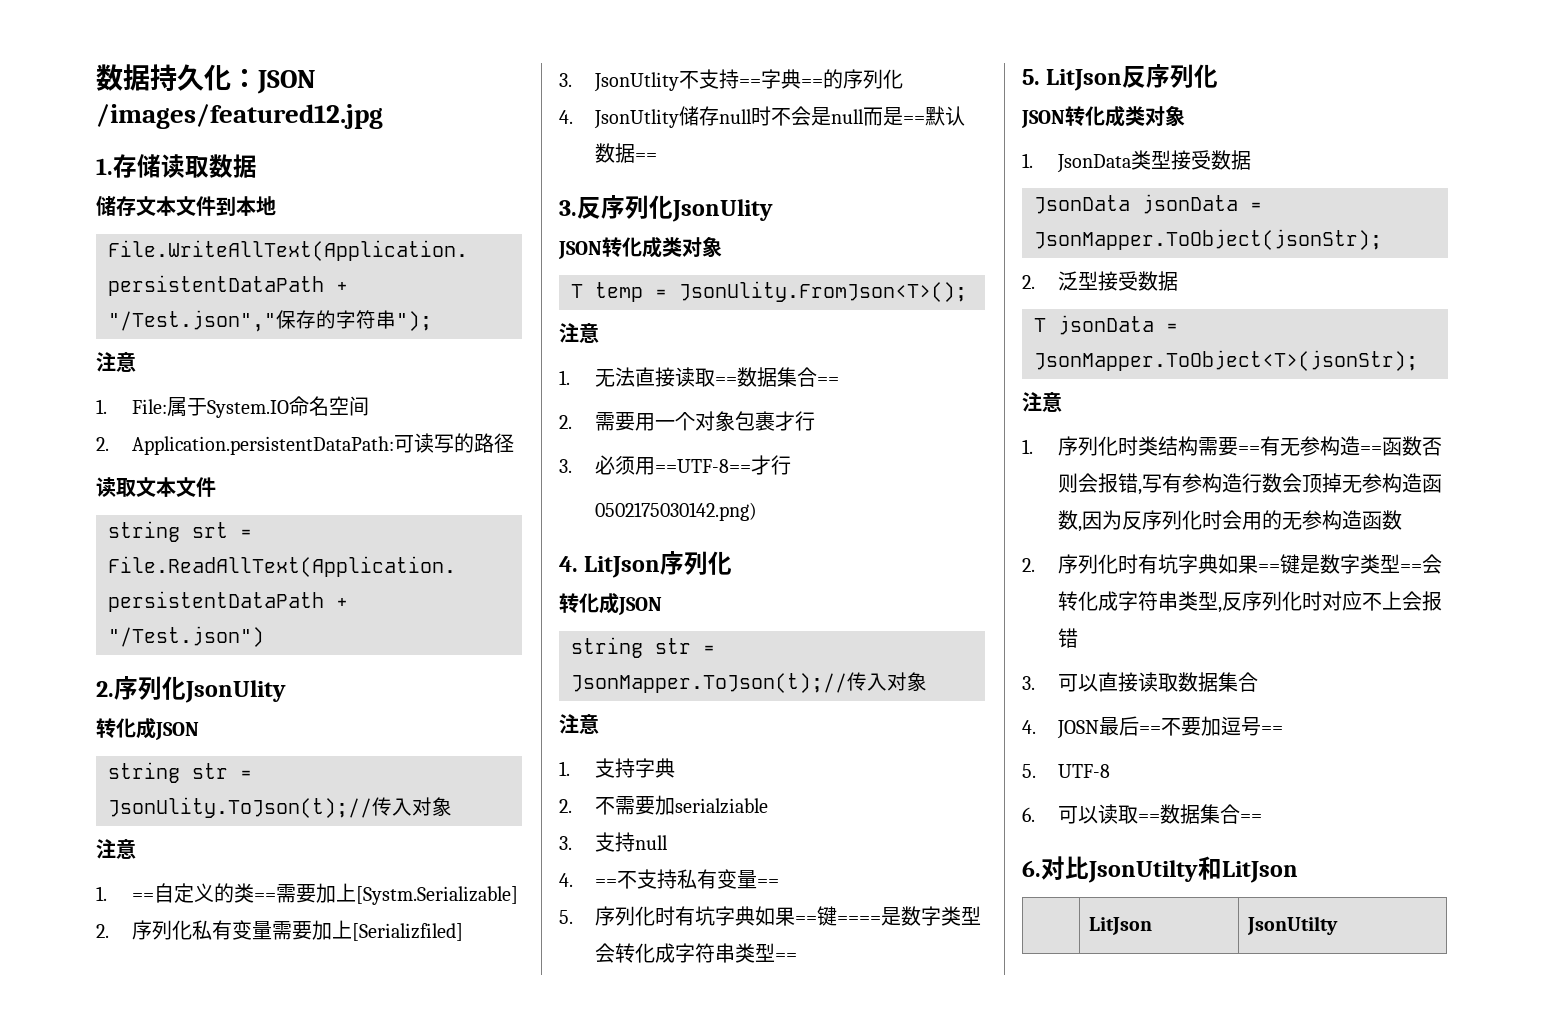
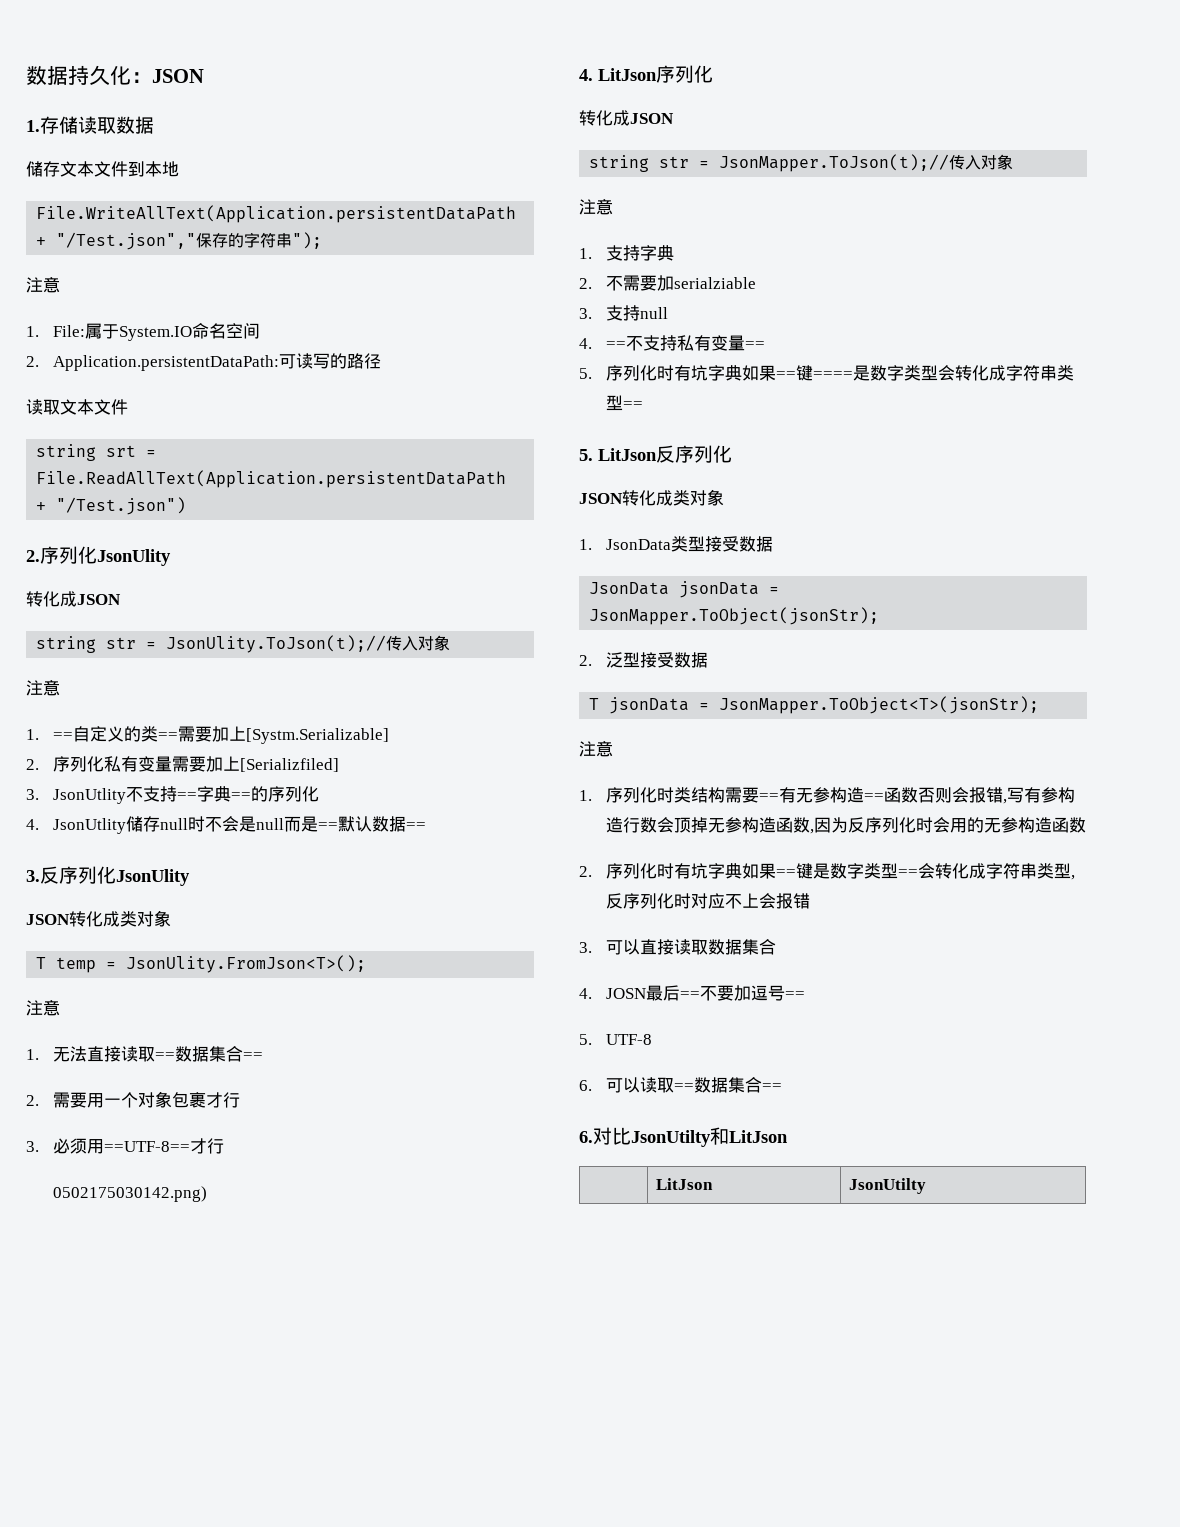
[96,104,383,129] /images/featured12.jpg -> (204, 76) none

